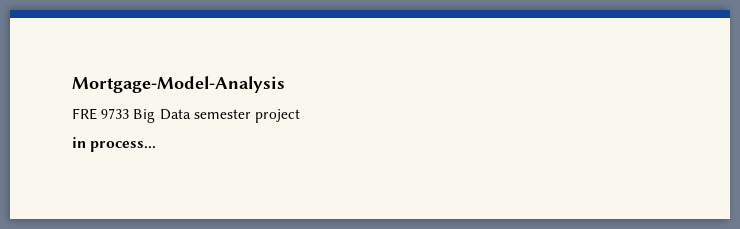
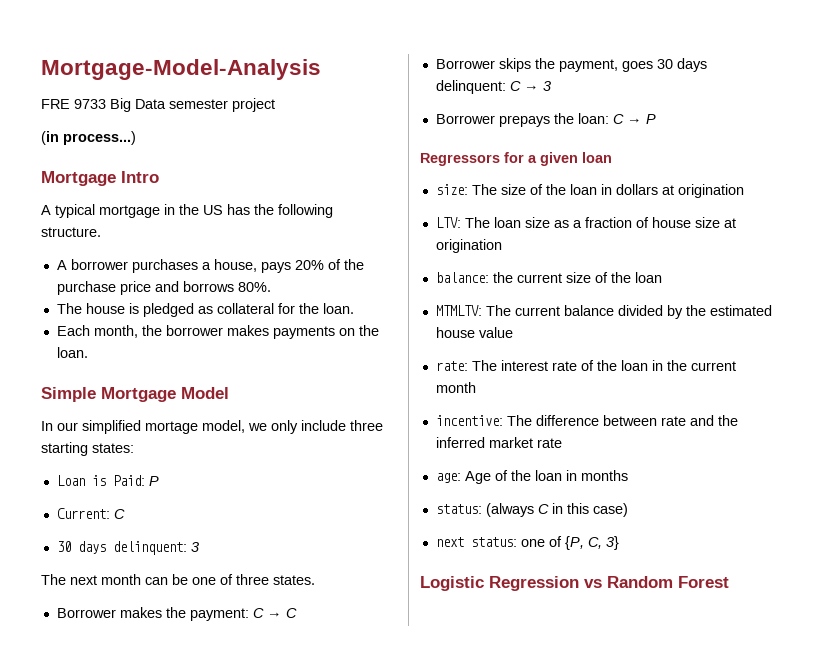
[72,137,157,152] in process... -> [41,131,136,145] [41,171,159,186] [41,204,333,218] [41,227,101,237] [56,259,364,273] [56,281,271,295] [56,303,354,317] [56,325,379,339] [56,347,88,358] [41,387,229,402] [41,420,383,434] [41,442,134,456] [56,475,159,486] [56,508,125,519] [56,541,199,555] [41,574,315,585] [56,607,297,621] [435,58,707,72] [435,80,551,94] [435,113,656,127] [420,152,612,166] [435,184,744,198] [435,217,736,228] [435,239,502,253] [435,272,662,283] [435,305,772,319] [435,327,513,338] [435,360,736,371] [435,382,476,393] [435,415,738,426] [435,437,562,448] [435,470,628,484] [435,503,628,517] [435,536,619,550] [420,576,729,591] (in process...) // Mortgage Intro // A typical mortgage in the US has the following structure. // A borrower purchases a house, pays 20% of the purchase price and borrows 80%. // The house is pledged as collateral for the loan. // Each month, the borrower makes payments on the loan. // Simple Mortgage Model // In our simplified mortage model, we only include three starting states: // Loan is Paid: P // Current: C // 30 days delinquent: 3 // The next month can be one of three states. // Borrower makes the payment: C → C // Borrower skips the payment, goes 30 days delinquent: C → 3 // Borrower prepays the loan: C → P // Regressors for a given loan // size: The size of the loan in dollars at origination // LTV: The loan size as a fraction of house size at origination // balance: the current size of the loan // MTMLTV: The current balance divided by the estimated house value // rate: The interest rate of the loan in the current month // incentive: The difference between rate and the inferred market rate // age: Age of the loan in months // status: (always C in this case) // next status: one of {P, C, 3} // Logistic Regression vs Random Forest

